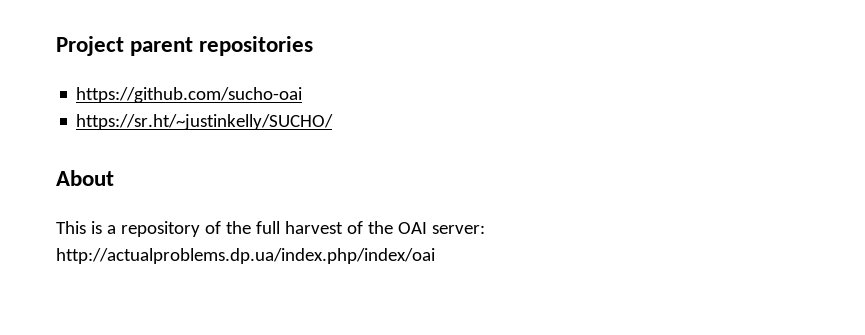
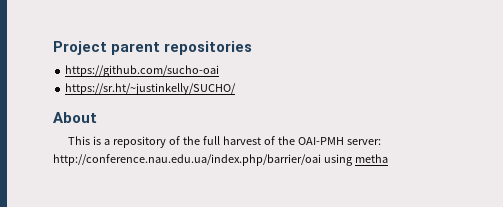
[397,222,485,234] [56,248,435,264] OAI server: http://actualproblems.dp.ua/index.php/index/oai -> [297,137,381,145] [53,154,388,166] OAI-PMH server: http://conference.nau.edu.ua/index.php/barrier/oai using metha

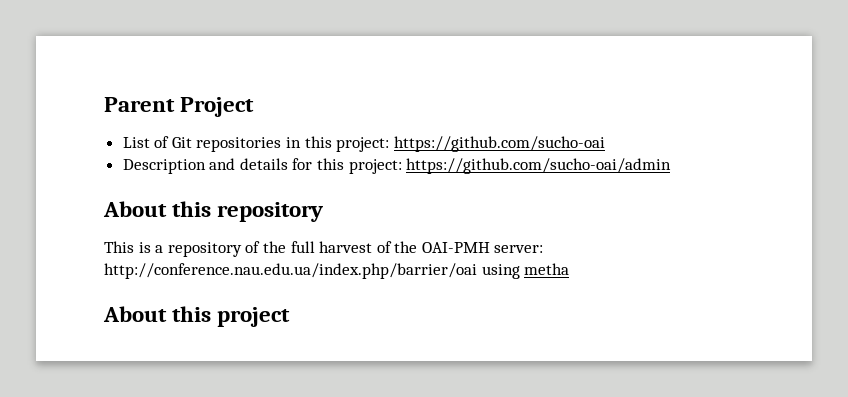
(53, 48) none -> [104,97,175,112] Parent
[111,41,253,55] [65,65,220,77] [65,83,237,95] [53,112,97,123] parent repositories // https://github.com/sucho-oai // https://sr.ht/~justinkelly/SUCHO/ // About -> [122,136,605,152] [122,158,672,174] [103,201,324,222] // List of Git repositories in this project: https://github.com/sucho-oai // Description and details for this project: https://github.com/sucho-oai/admin // About this repository
(388, 158) none -> [103,306,291,327] // About this project

